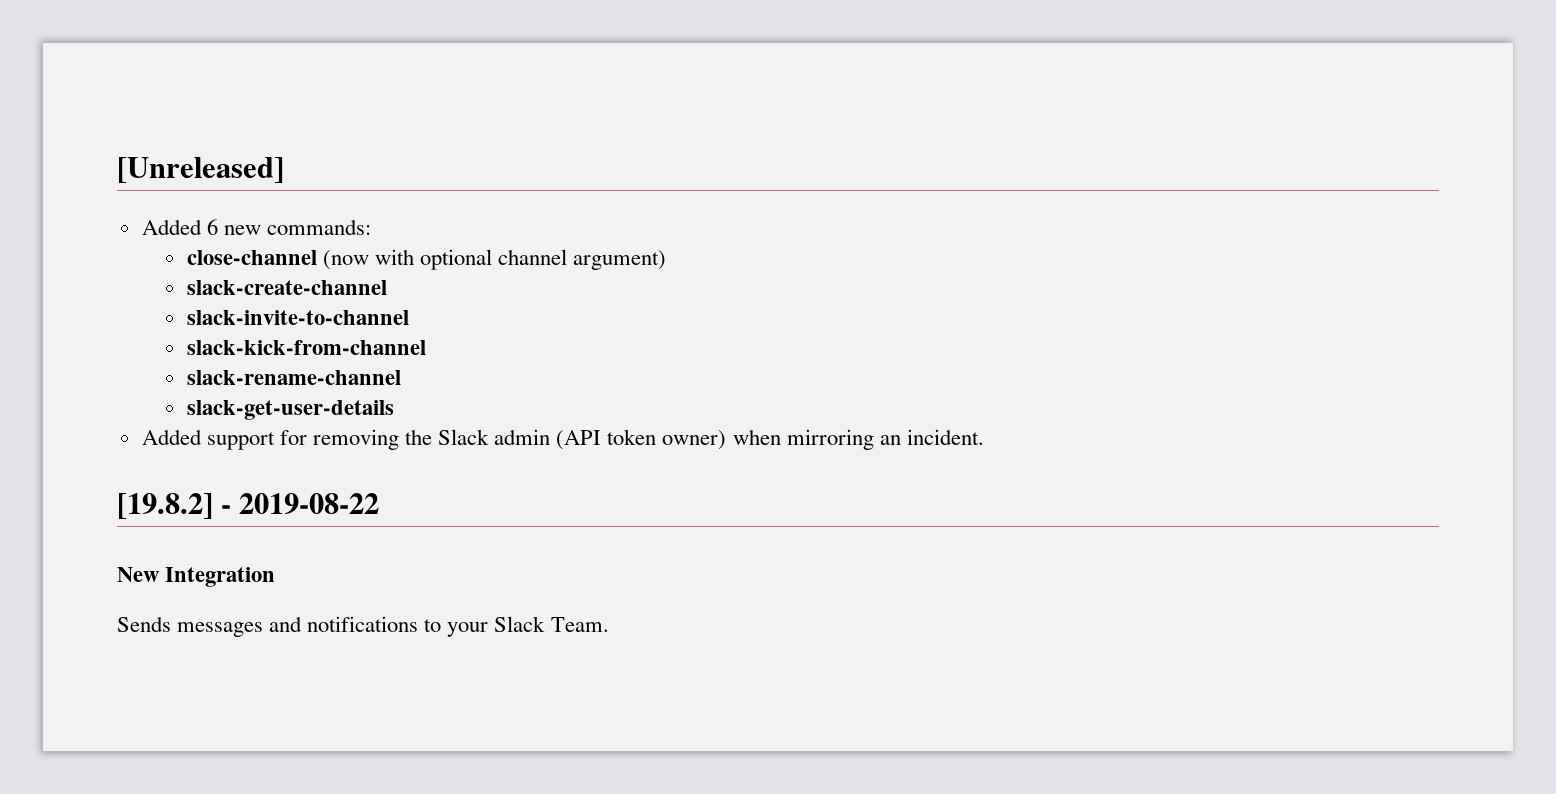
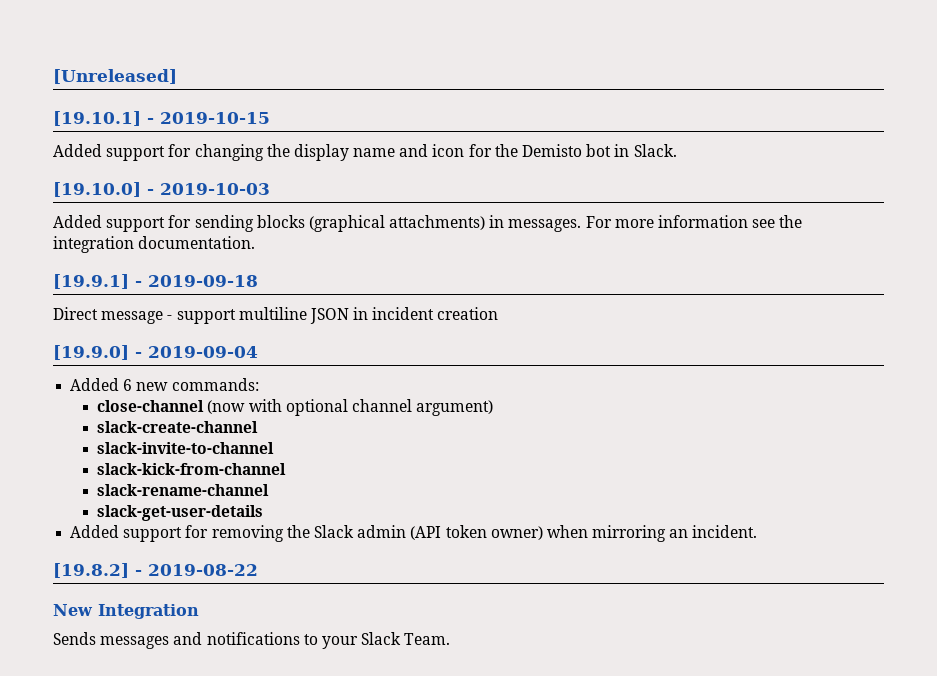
(284, 170) none -> [53,111,270,126] [53,144,677,161] [53,182,270,197] [53,215,803,232] [53,236,256,253] [53,274,258,289] [53,307,499,324] [53,345,258,360] // [19.10.1] - 2019-10-15 // Added support for changing the display name and icon for the Demisto bot in Slack. // [19.10.0] - 2019-10-03 // Added support for sending blocks (graphical attachments) in messages. For more information see the integration documentation. // [19.9.1] - 2019-09-18 // Direct message - support multiline JSON in incident creation // [19.9.0] - 2019-09-04

